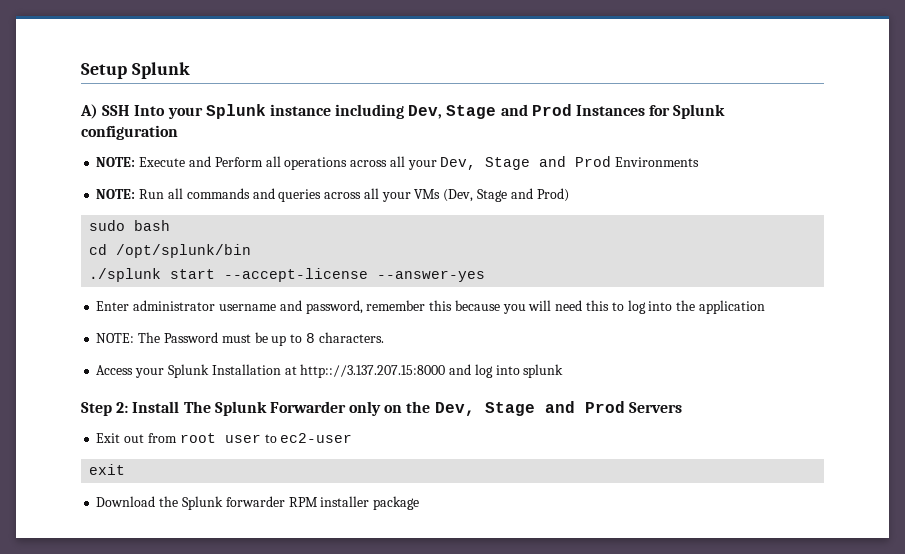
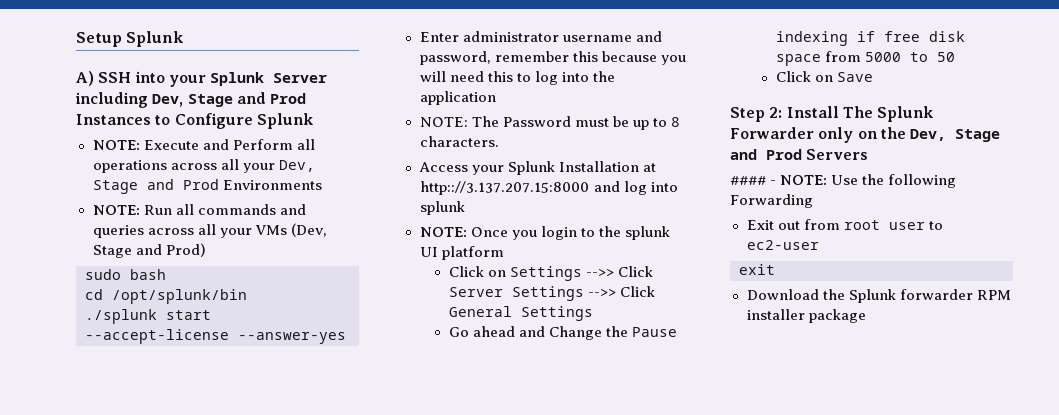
[134,104,331,119] Into your Splunk instance -> [134,71,328,87] into your Splunk Server
[649,104,726,119] [81,125,178,140] for Splunk configuration -> [155,113,313,129] to Configure Splunk
(564, 371) none -> [419,226,670,240] [419,246,504,260] [448,266,654,281] [448,286,655,301] [448,306,593,321] [448,326,678,340] [775,31,965,46] [775,51,955,66] [775,71,873,82] // NOTE: Once you login to the splunk UI platform // Click on Settings -->> Click Server Settings -->> Click General Settings // Go ahead and Change the Pause indexing if free disk space from 5000 to 50 // Click on Save
(682, 407) none -> [730,174,957,188] [730,194,813,208] // #### - NOTE: Use the following Forwarding

